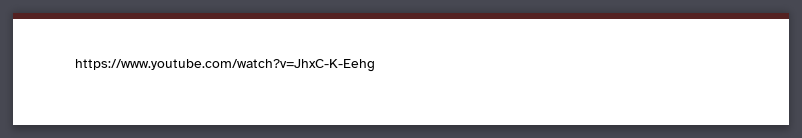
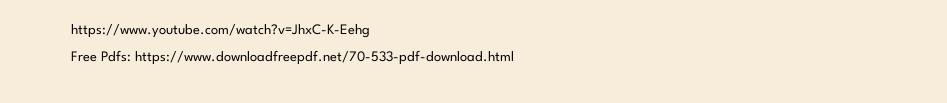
(375, 65) none -> [71,50,514,65] // Free Pdfs: https://www.downloadfreepdf.net/70-533-pdf-download.html

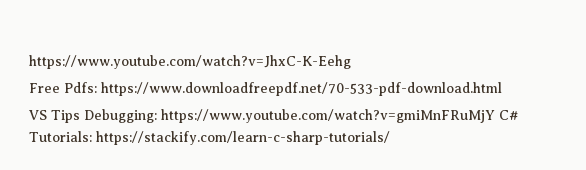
(514, 57) none -> [29,109,518,123] [29,131,390,145] // VS Tips Debugging: https://www.youtube.com/watch?v=gmiMnFRuMjY C# Tutorials: https://stackify.com/learn-c-sharp-tutorials/

